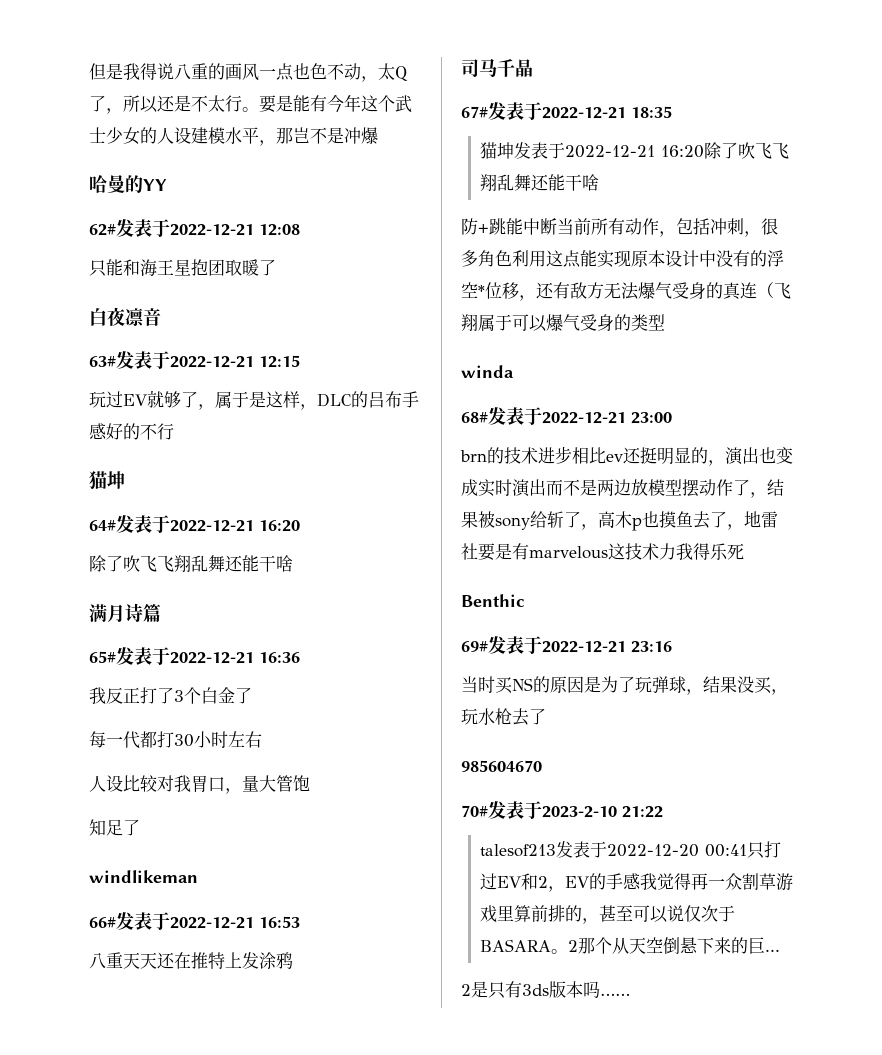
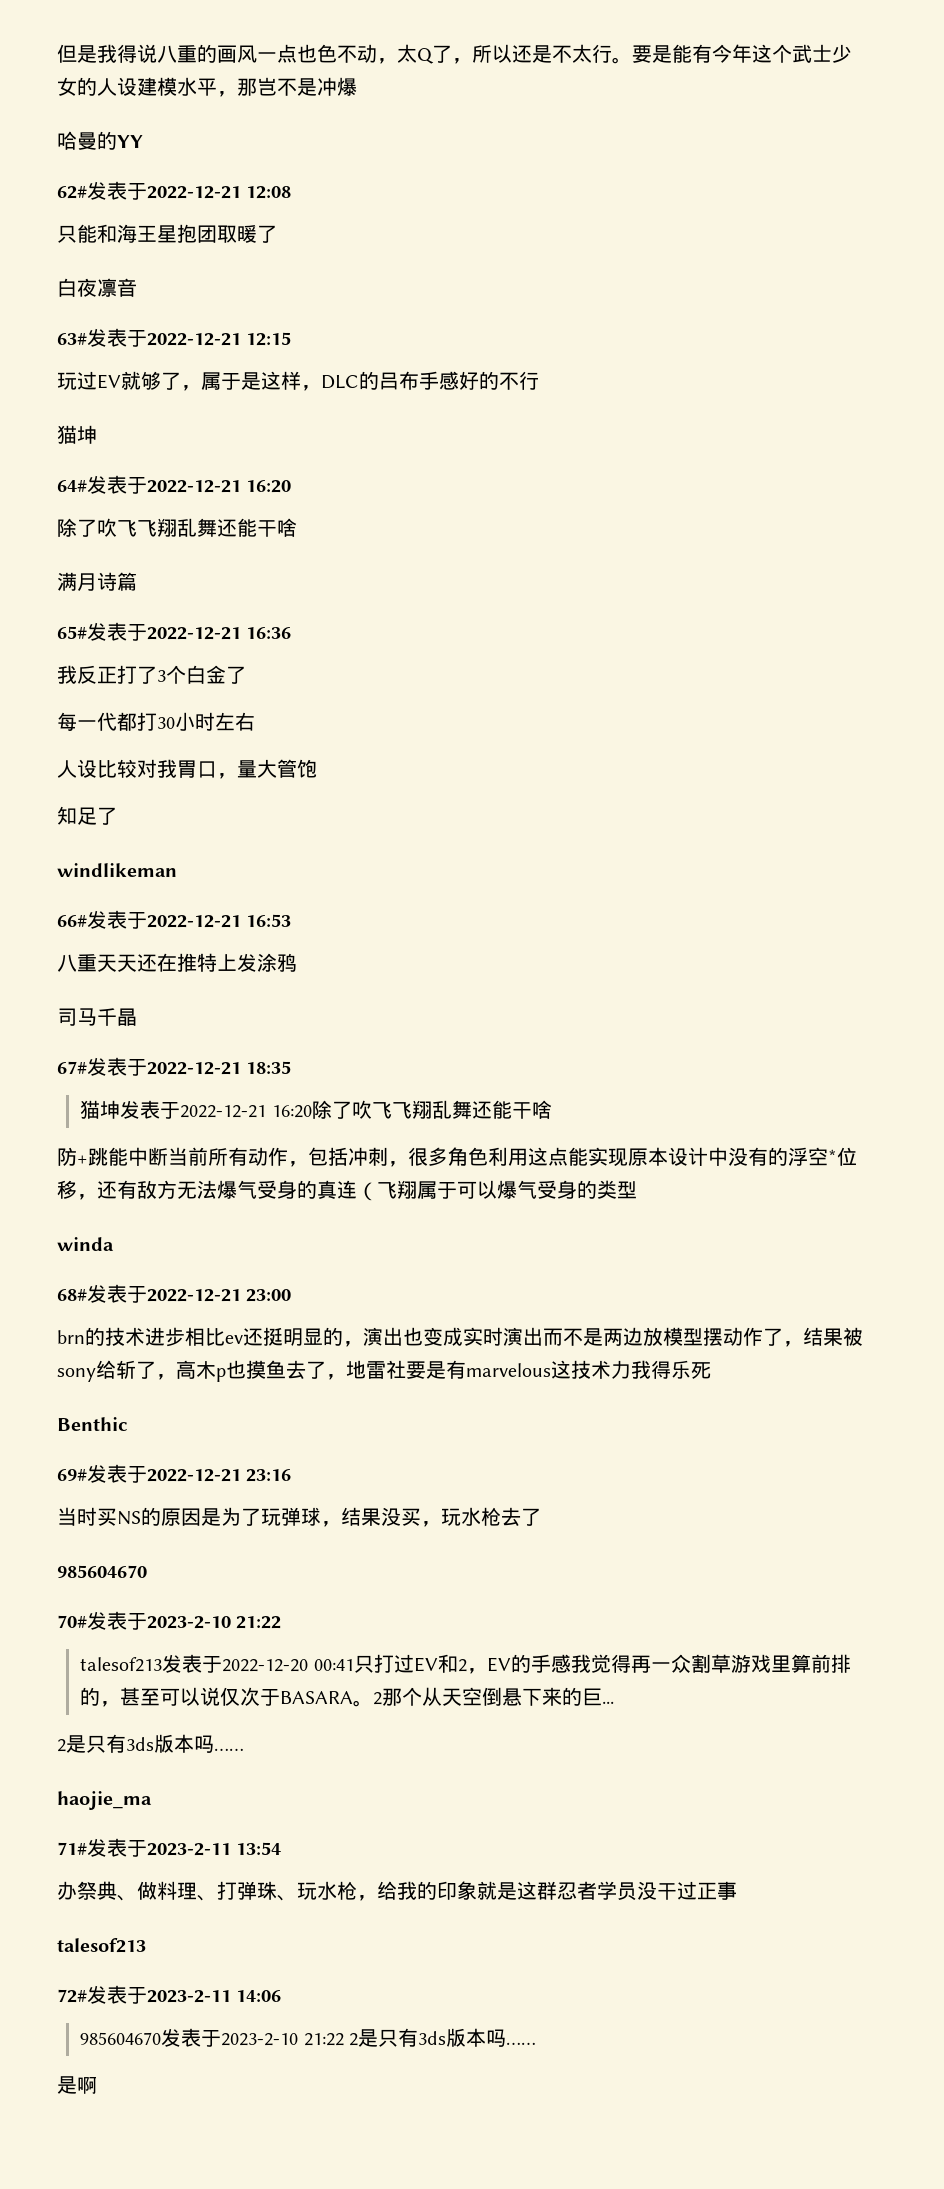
(630, 994) none -> [57,1791,152,1810] [57,1838,282,1857] [57,1881,737,1901] [57,1938,146,1953] [57,1985,282,2004] [80,2028,536,2047] [57,2076,97,2094] // haojie_ma // 71#发表于2023-2-11 13:54 // 办祭典、做料理、打弹珠、玩水枪，给我的印象就是这群忍者学员没干过正事 // talesof213 // 72#发表于2023-2-11 14:06 // 985604670发表于2023-2-10 21:22 2是只有3ds版本吗…… // 是啊

